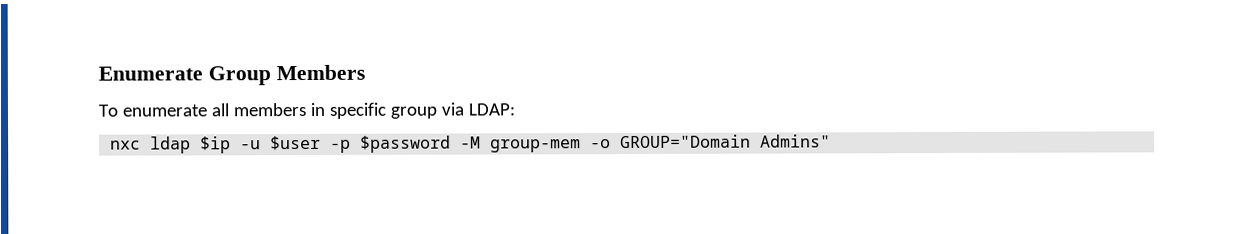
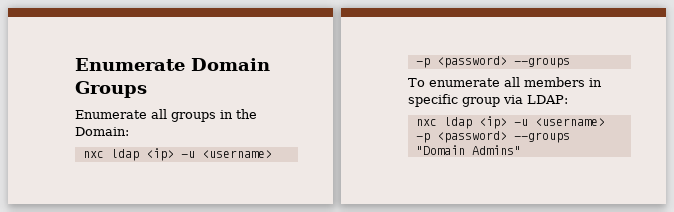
[98,64,365,86] Enumerate Group Members -> [75,58,270,71] [75,81,147,98] [75,109,257,122] [75,127,129,136] [82,148,272,161] [415,56,570,68] Enumerate Domain Groups // Enumerate all groups in the Domain: // nxc ldap <ip> -u <username> -p <password> --groups
[200,134,752,154] $ip -u $user -p $password -M group-mem -o GROUP="Domain -> [478,116,605,129] [415,131,570,143] [415,145,465,155] <ip> -u <username> -p <password> --groups "Domain

